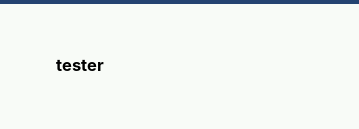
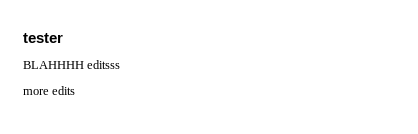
(104, 65) none -> [23,60,121,69] [23,86,76,95] // BLAHHHH editsss // more edits

